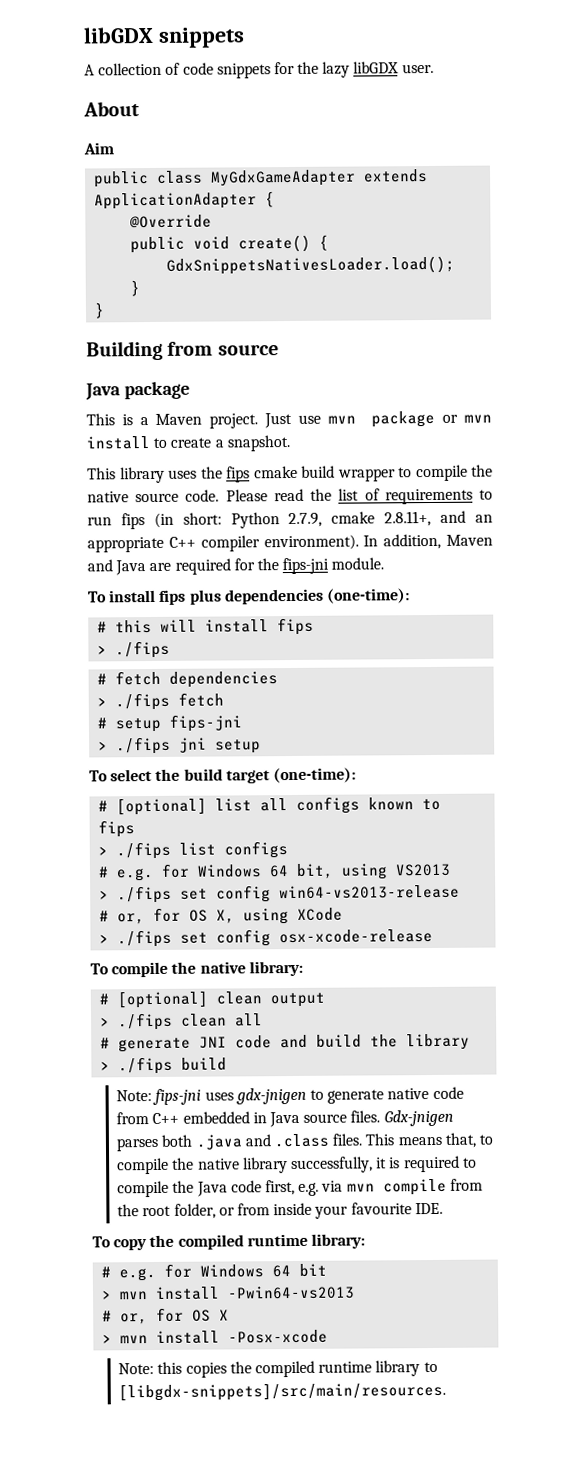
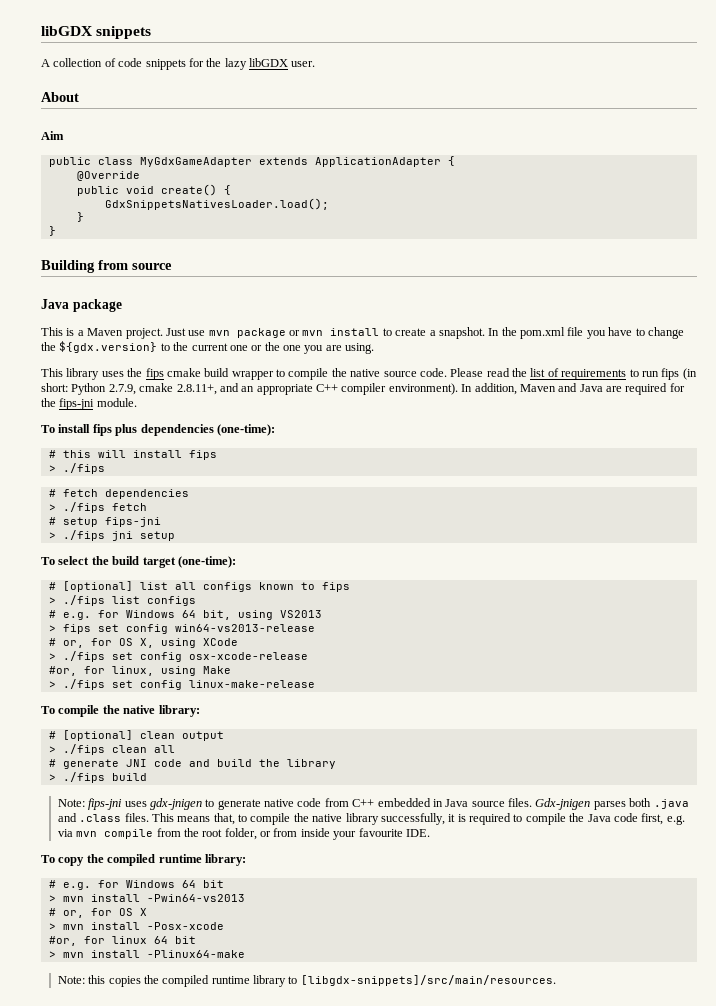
(290, 443) none -> [488,327,684,339] [41,341,375,354] In the pom.xml file you have to change the ${gdx.version} to the current one or the one you are using.
[117,885,173,904] ./fips -> [62,624,91,634] fips
(434, 936) none -> [48,666,231,676] [48,679,315,690] // #or, for linux, using Make // > ./fips set config linux-make-release
(329, 1336) none -> [48,936,196,946] [48,950,245,958] // #or, for linux 64 bit // > mvn install -Plinux64-make

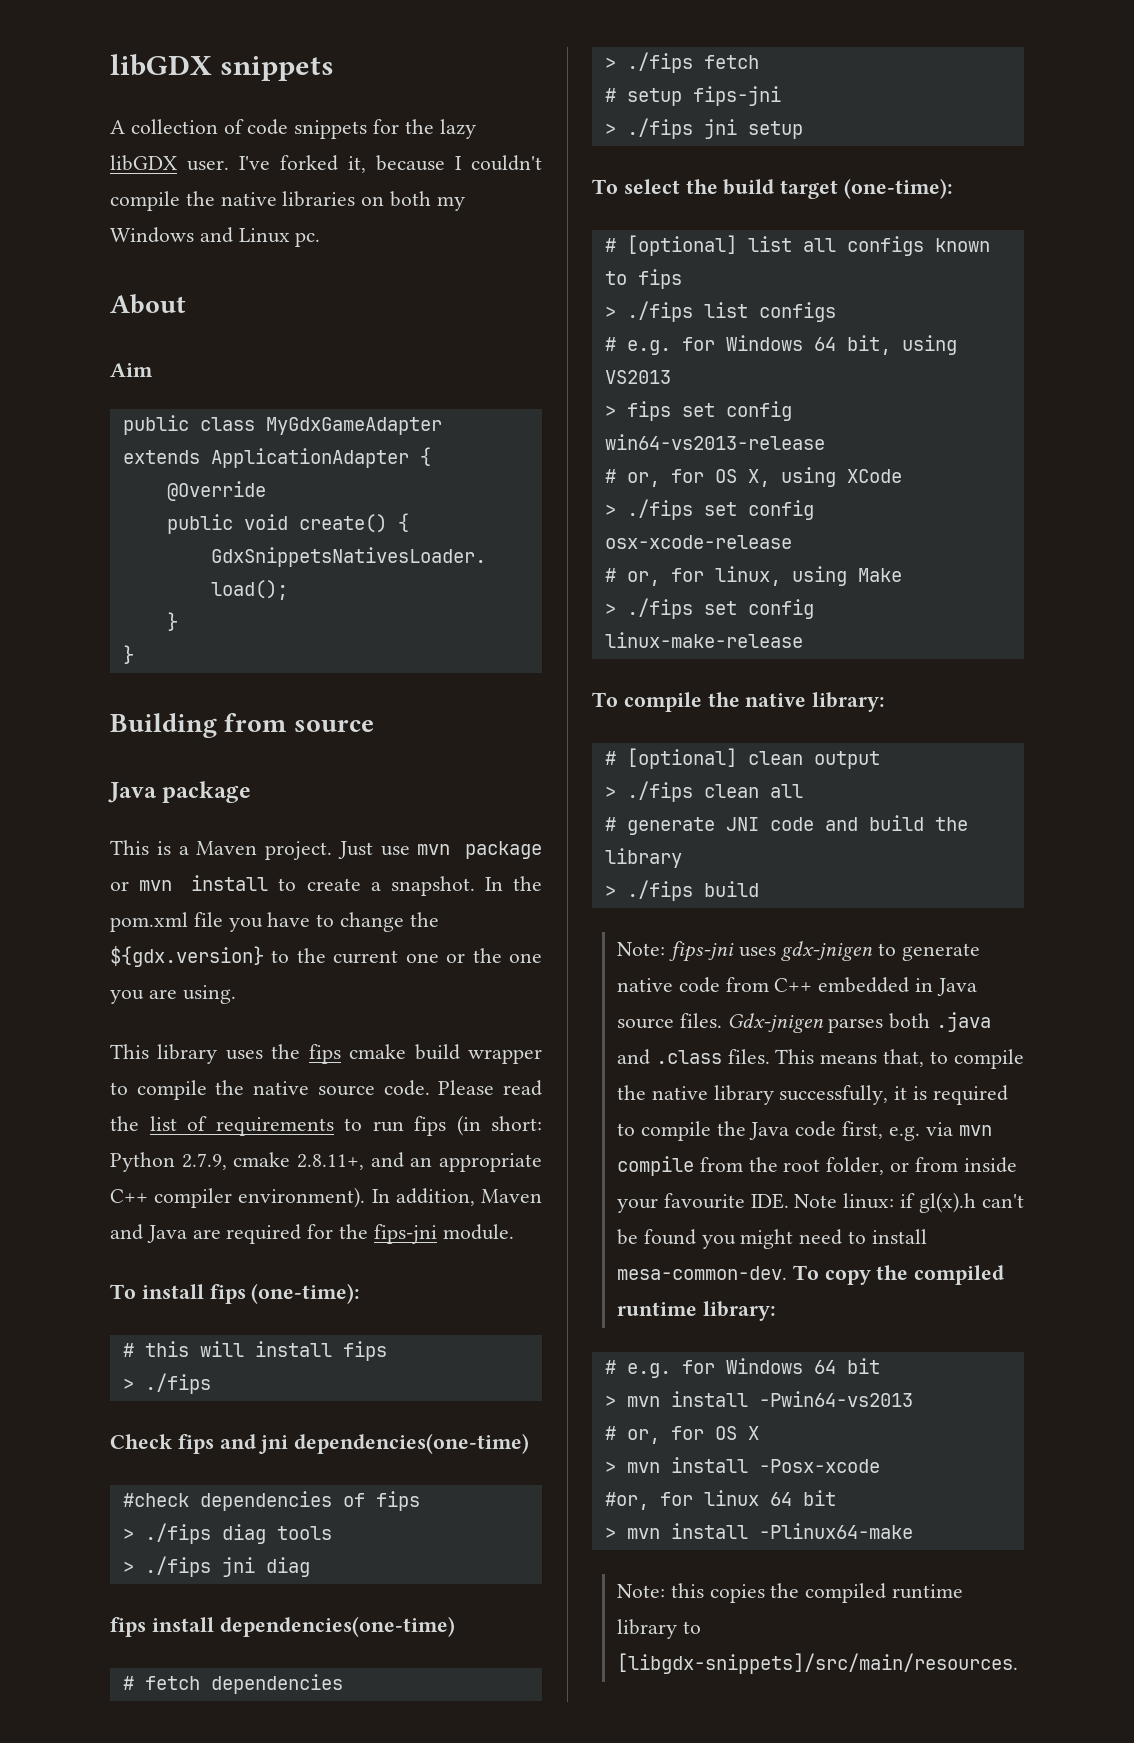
(316, 64) none -> [239,155,542,173] [110,191,465,211] [110,227,321,247] I've forked it, because I couldn't compile the native libraries on both my Windows and Linux pc.
[115,424,214,436] plus dependencies -> (246, 1294) none
(105, 468) none -> [110,1433,530,1454] [122,1491,420,1511] [122,1523,332,1544] [122,1556,310,1577] [110,1616,455,1637] // Check fips and jni dependencies(one-time) // #check dependencies of fips // > ./fips diag tools // > ./fips jni diag // fips install dependencies(one-time)
[48,666,77,676] #or, -> [604,568,660,586] # or,
(430, 833) // -> [794,1192,1024,1213] [617,1229,927,1249] [617,1266,788,1280] Note linux: if gl(x).h can't be found you might need to install mesa-common-dev.

